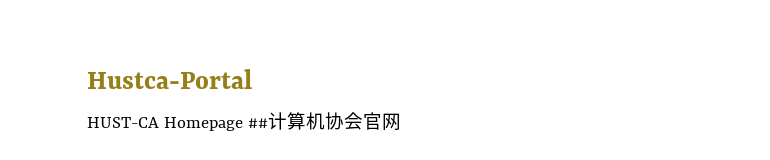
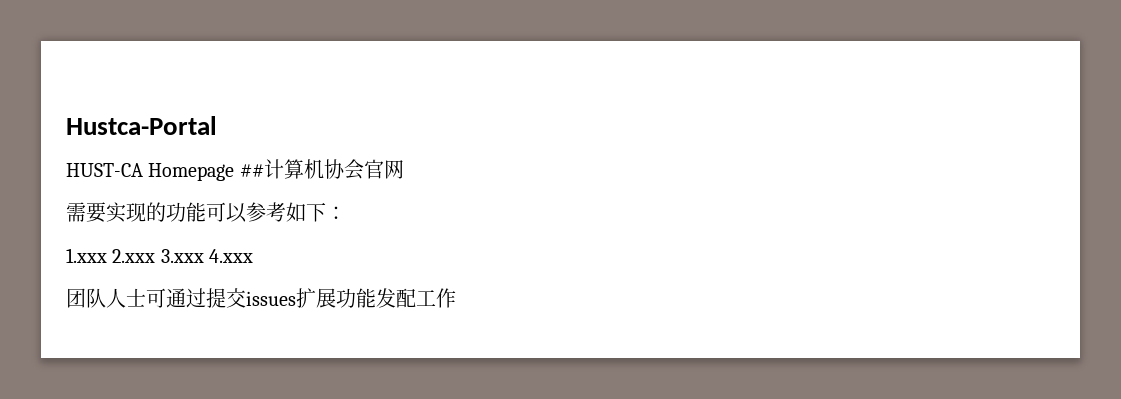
(401, 122) none -> [66,202,346,223] [66,248,254,263] [66,288,456,308] // 需要实现的功能可以参考如下： // 1.xxx 2.xxx 3.xxx 4.xxx // 团队人士可通过提交issues扩展功能发配工作

